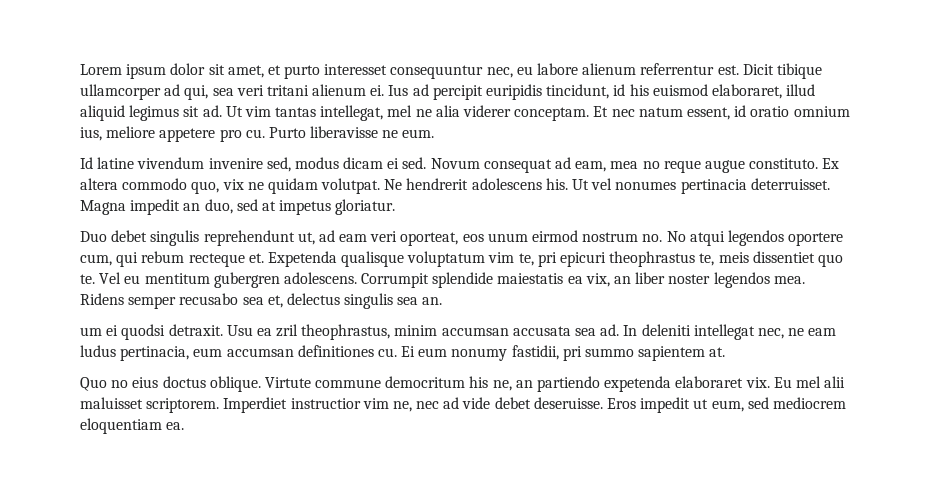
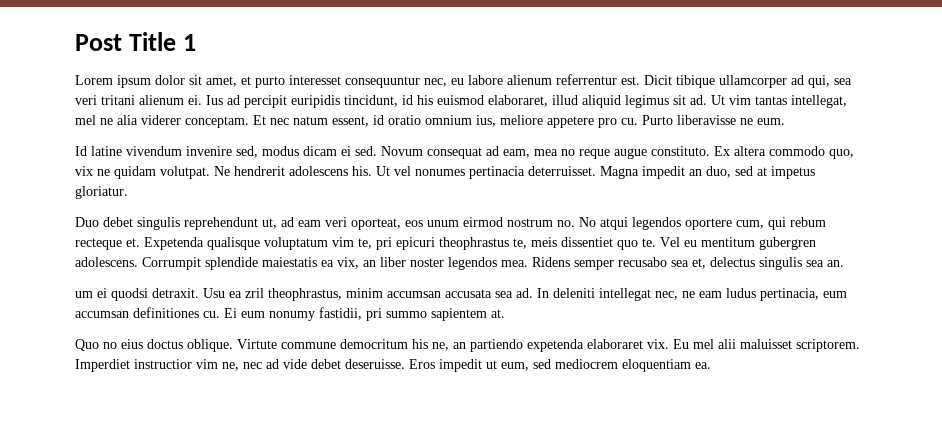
(80, 69) none -> [75,32,196,51] Post Title 1 //

